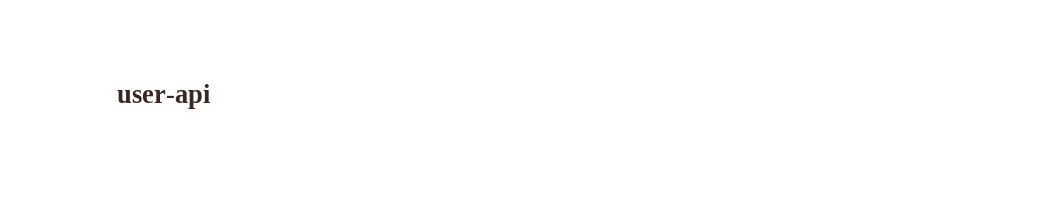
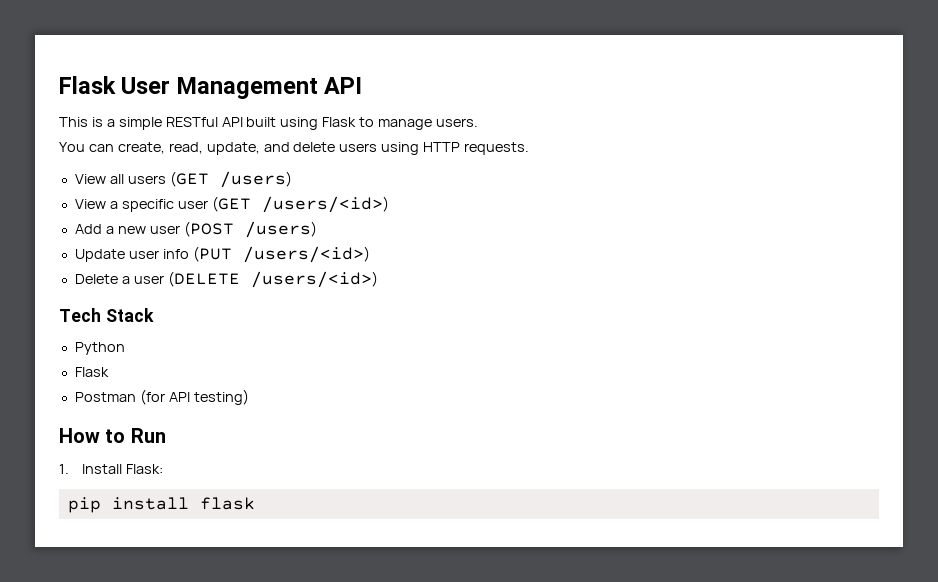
[117,84,210,109] user-api -> [59,76,363,99] [59,117,479,130] [59,142,530,155] [74,171,292,188] [74,196,389,213] [74,221,317,238] [74,246,370,263] [74,271,378,288] [59,308,154,322] [74,342,125,355] [74,367,109,377] [74,389,249,405] [59,428,166,443] [59,464,163,474] [67,497,255,513] Flask User Management API // This is a simple RESTful API built using Flask to manage users. // You can create, read, update, and delete users using HTTP requests. // View all users (GET /users) // View a specific user (GET /users/<id>) // Add a new user (POST /users) // Update user info (PUT /users/<id>) // Delete a user (DELETE /users/<id>) // Tech Stack // Python // Flask // Postman (for API testing) // How to Run // 1. Install Flask: // pip install flask

